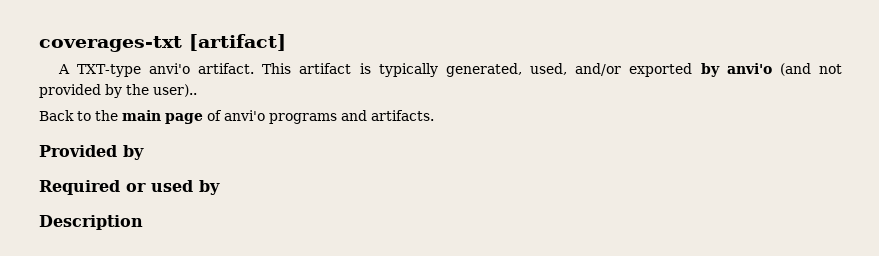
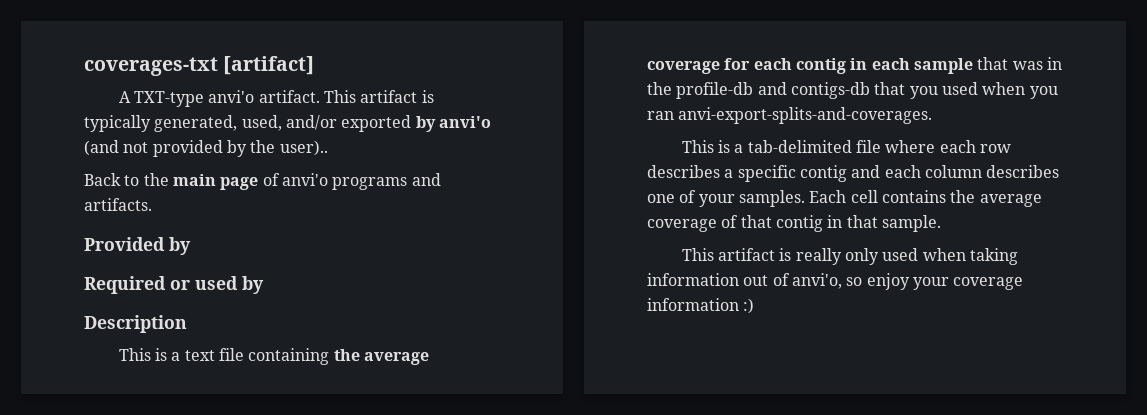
(143, 222) none -> [118,348,429,365] [647,57,1062,74] [647,82,1058,99] [647,107,933,124] [681,140,1011,153] [647,165,1060,182] [647,190,1042,207] [647,215,941,232] [681,248,1018,265] [647,273,1024,290] [647,298,755,314] // This is a text file containing the average coverage for each contig in each sample that was in the profile-db and contigs-db that you used when you ran anvi-export-splits-and-coverages. // This is a tab-delimited file where each row describes a specific contig and each column describes one of your samples. Each cell contains the average coverage of that contig in that sample. // This artifact is really only used when taking information out of anvi'o, so enjoy your coverage information :)

